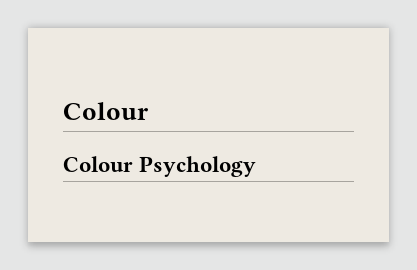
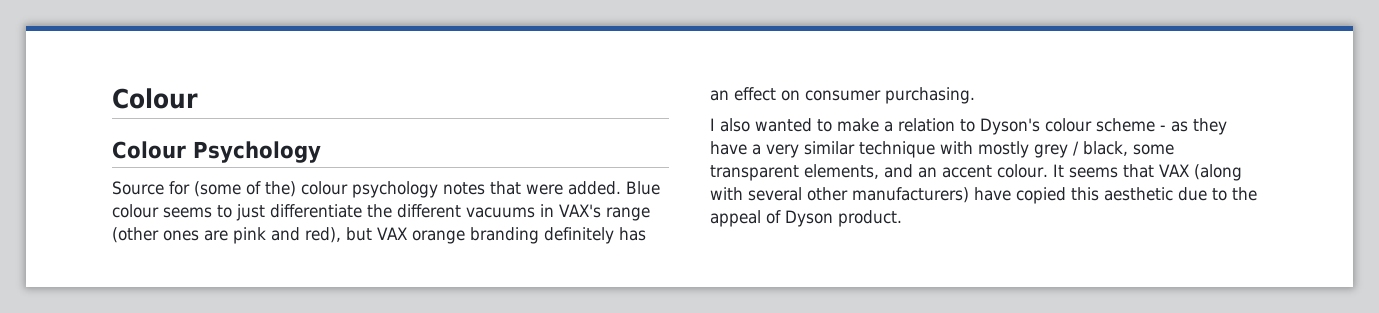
(257, 166) none -> [112,181,660,198] [112,204,650,221] [112,227,646,244] [710,87,975,104] [710,118,1227,135] [710,141,1174,158] [710,164,1242,181] [710,187,1257,204] [710,210,902,227] // Source for (some of the) colour psychology notes that were added. Blue colour seems to just differentiate the different vacuums in VAX's range (other ones are pink and red), but VAX orange branding definitely has an effect on consumer purchasing. // I also wanted to make a relation to Dyson's colour scheme - as they have a very similar technique with mostly grey / black, some transparent elements, and an accent colour. It seems that VAX (along with several other manufacturers) have copied this aesthetic due to the appeal of Dyson product.

